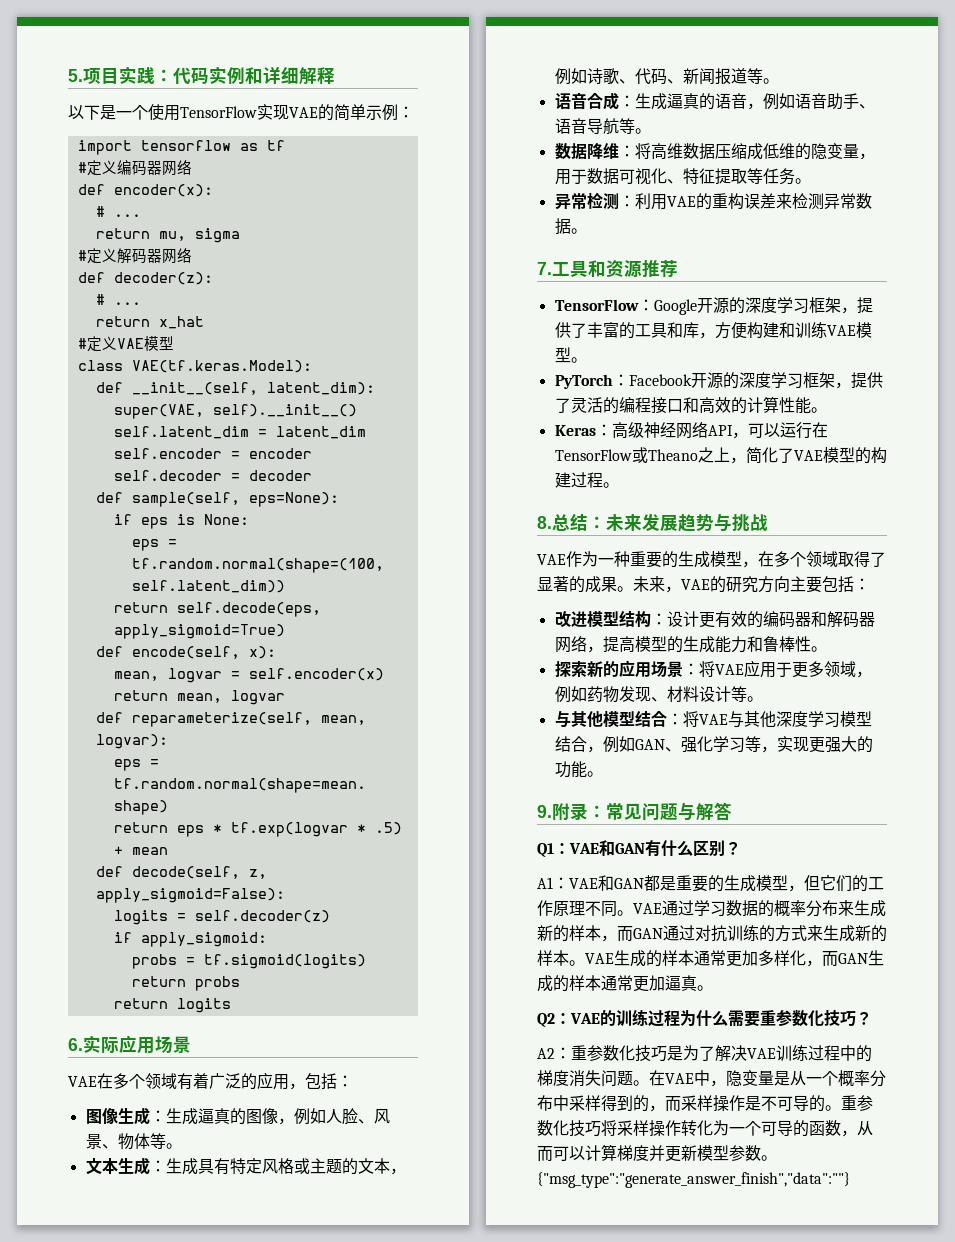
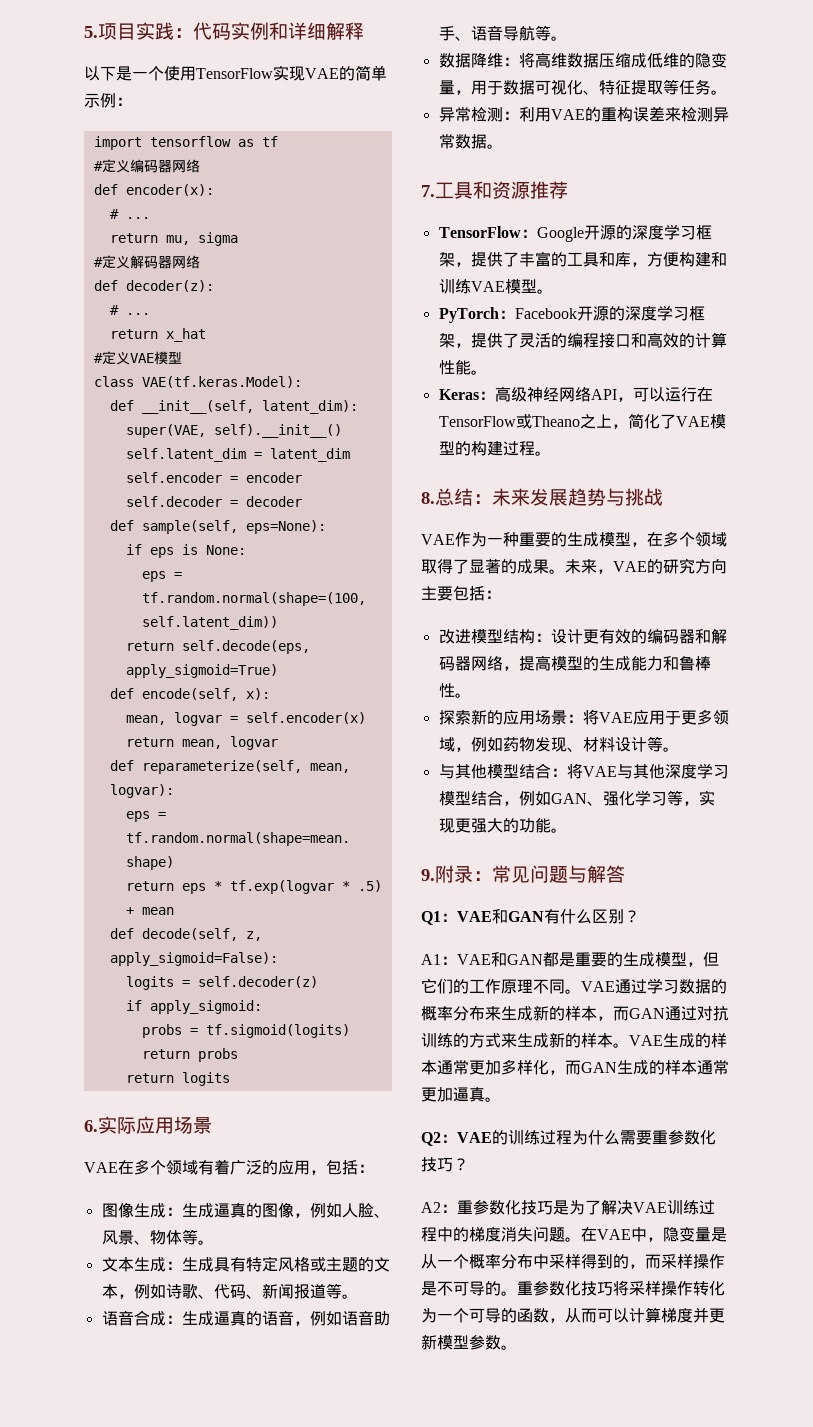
[537,1172,850,1188] {"msg_type":"generate_answer_finish","data":""} -> (517, 1347) none

